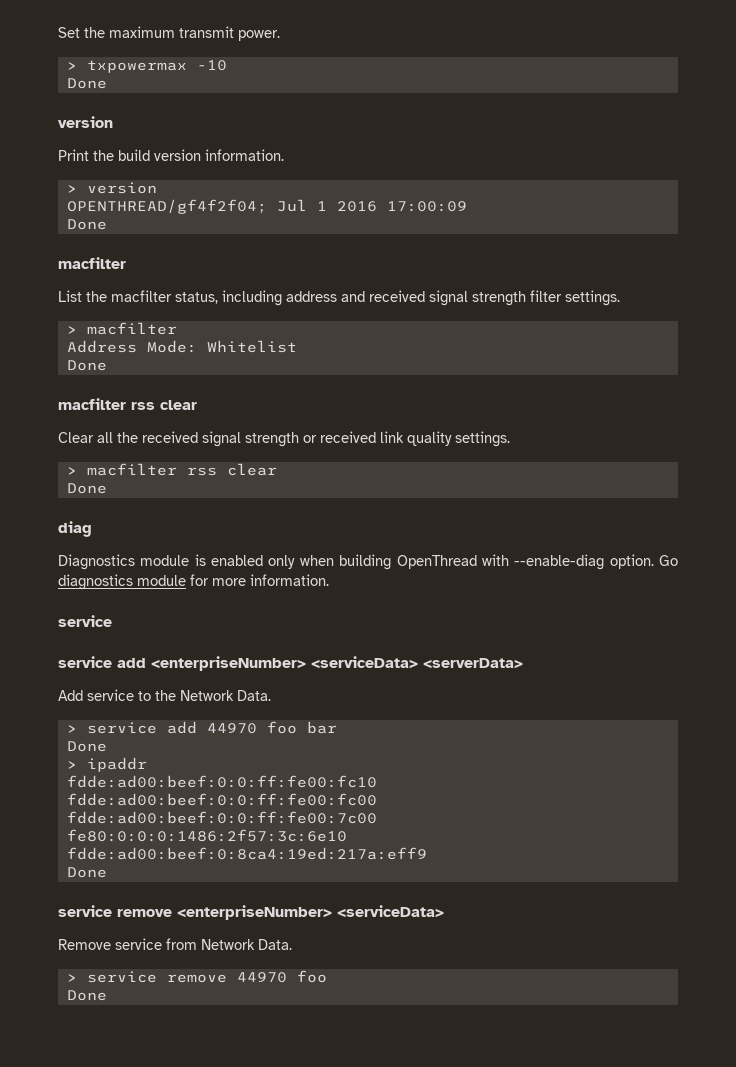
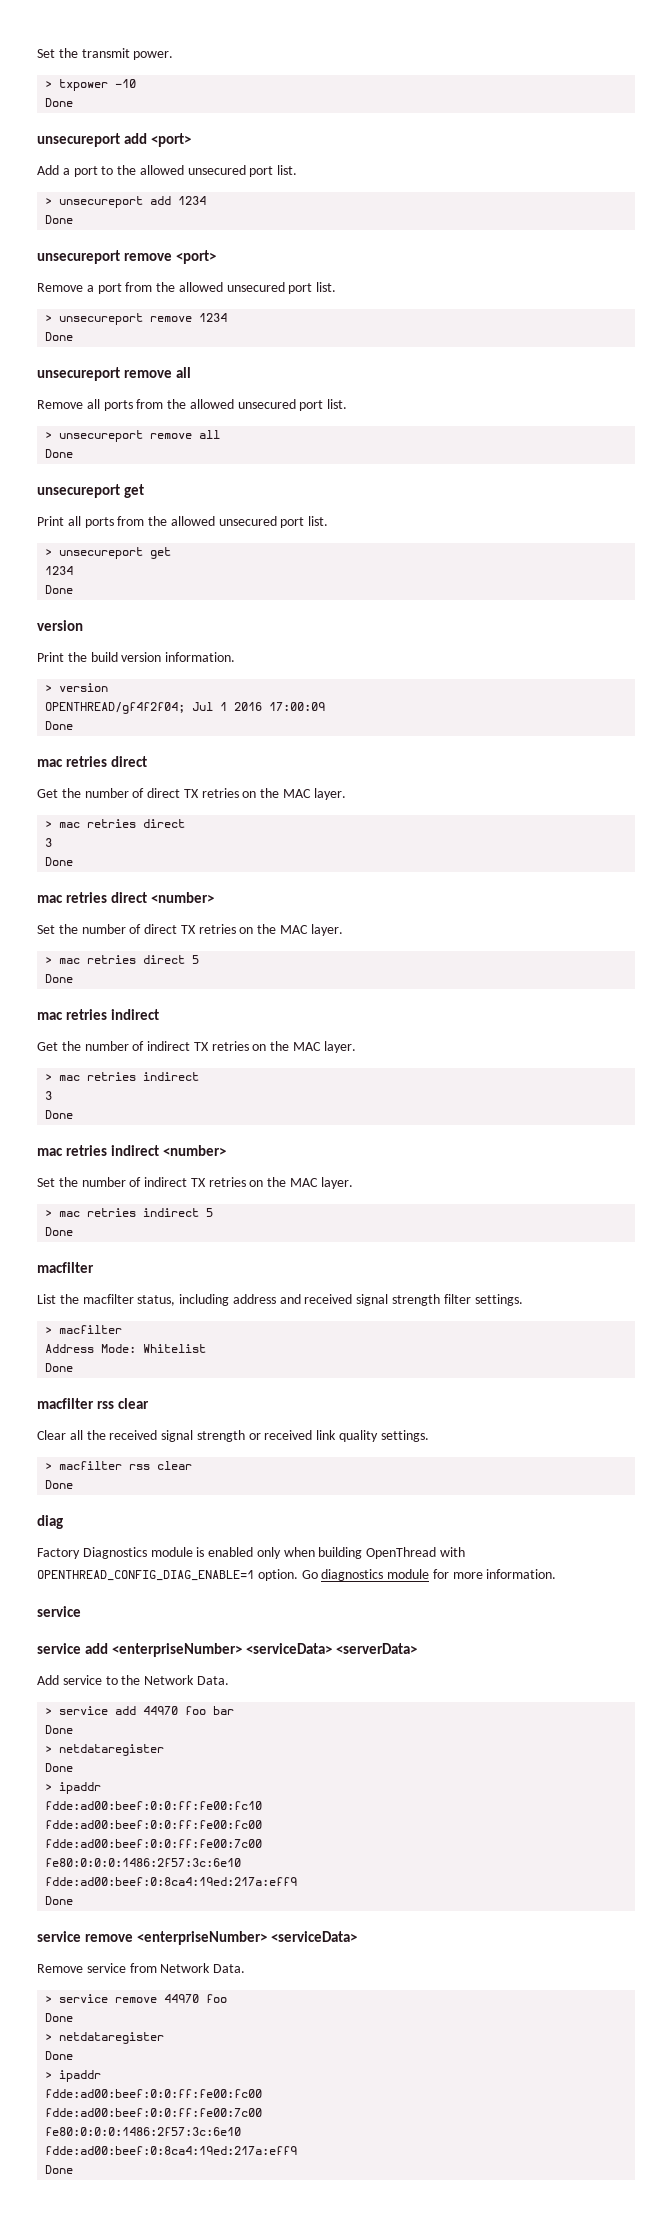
[58,26,175,38] Set the maximum -> [37,48,78,58] Set the
[86,60,187,73] txpowermax -> [59,79,109,91] txpower
(107, 83) none -> [37,133,191,147] [37,165,298,177] [45,196,207,208] [45,215,74,224] [37,250,216,264] [37,282,337,294] [45,313,228,325] [45,332,74,341] [37,367,191,381] [37,399,348,411] [45,430,221,442] [45,449,74,458] [37,484,144,498] [37,516,329,528] [45,547,172,559] [45,566,74,575] [45,585,74,594] // unsecureport add <port> // Add a port to the allowed unsecured port list. // > unsecureport add 1234 // Done // unsecureport remove <port> // Remove a port from the allowed unsecured port list. // > unsecureport remove 1234 // Done // unsecureport remove all // Remove all ports from the allowed unsecured port list. // > unsecureport remove all // Done // unsecureport get // Print all ports from the allowed unsecured port list. // > unsecureport get // 1234 // Done
(107, 224) none -> [37,756,147,767] [37,788,346,800] [45,819,186,828] [45,838,53,847] [45,857,74,866] [37,892,214,903] [37,924,343,936] [45,955,200,964] [45,974,74,983] [37,1009,159,1020] [37,1041,356,1053] [45,1072,200,1081] [45,1091,53,1100] [45,1110,74,1119] [37,1145,226,1156] [37,1177,353,1189] [45,1208,214,1217] [45,1227,74,1236] // mac retries direct // Get the number of direct TX retries on the MAC layer. // > mac retries direct // 3 // Done // mac retries direct <number> // Set the number of direct TX retries on the MAC layer. // > mac retries direct 5 // Done // mac retries indirect // Get the number of indirect TX retries on the MAC layer. // > mac retries indirect // 3 // Done // mac retries indirect <number> // Set the number of indirect TX retries on the MAC layer. // > mac retries indirect 5 // Done
(92, 529) none -> [37,1548,80,1559] Factory
[514,554,605,570] --enable-diag -> [37,1570,254,1581] OPENTHREAD_CONFIG_DIAG_ENABLE=1
(107, 746) none -> [45,1744,165,1756] [45,1763,74,1772] // > netdataregister // Done
(107, 995) none -> [45,2032,165,2044] [45,2051,74,2060] [45,2070,102,2082] [45,2089,263,2098] [45,2108,263,2117] [45,2127,242,2136] [45,2146,298,2155] [45,2165,74,2174] // > netdataregister // Done // > ipaddr // fdde:ad00:beef:0:0:ff:fe00:fc00 // fdde:ad00:beef:0:0:ff:fe00:7c00 // fe80:0:0:0:1486:2f57:3c:6e10 // fdde:ad00:beef:0:8ca4:19ed:217a:eff9 // Done

